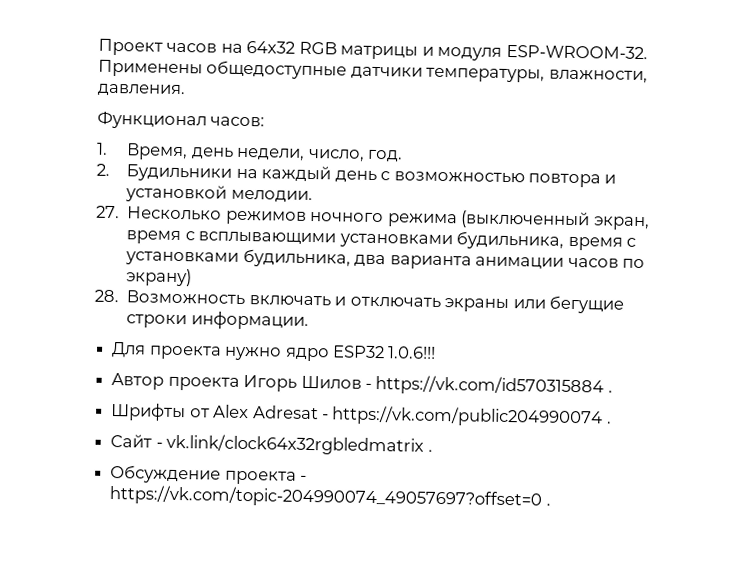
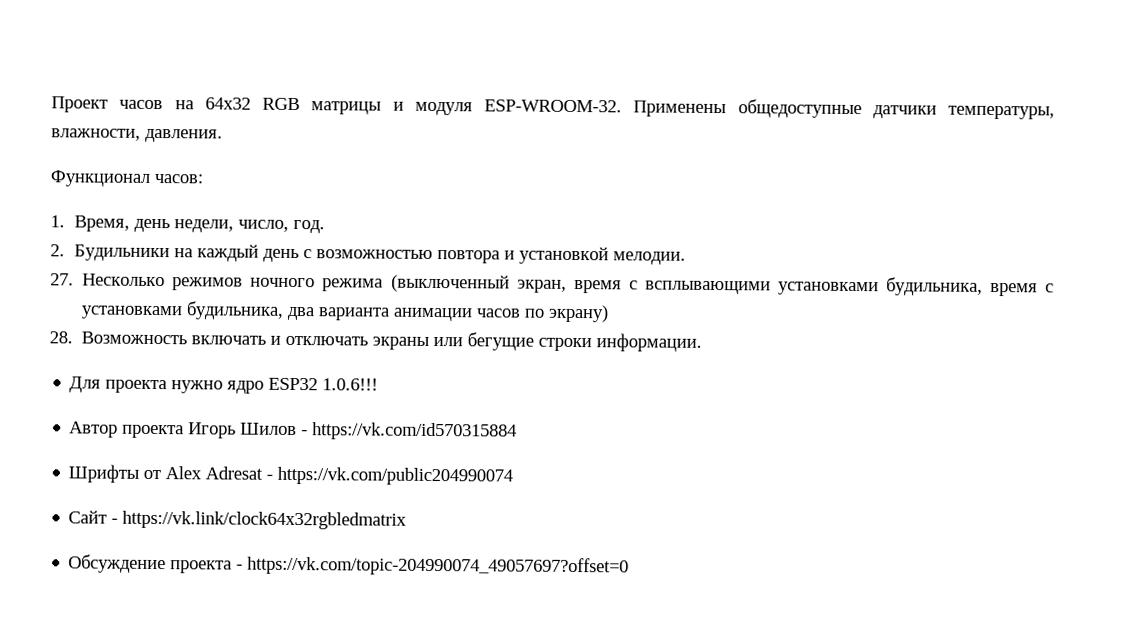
[607,390,613,393] . -> (518, 431) none
[605,421,612,424] . -> (514, 476) none
[166,433,433,456] vk.link/clock64x32rgbledmatrix . -> [122,510,408,530] https://vk.link/clock64x32rgbledmatrix
[545,503,551,506] . -> (630, 566) none

